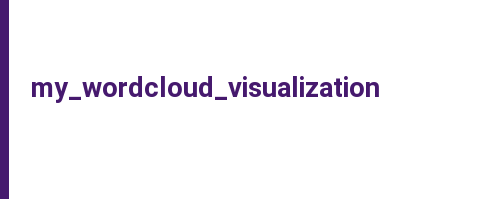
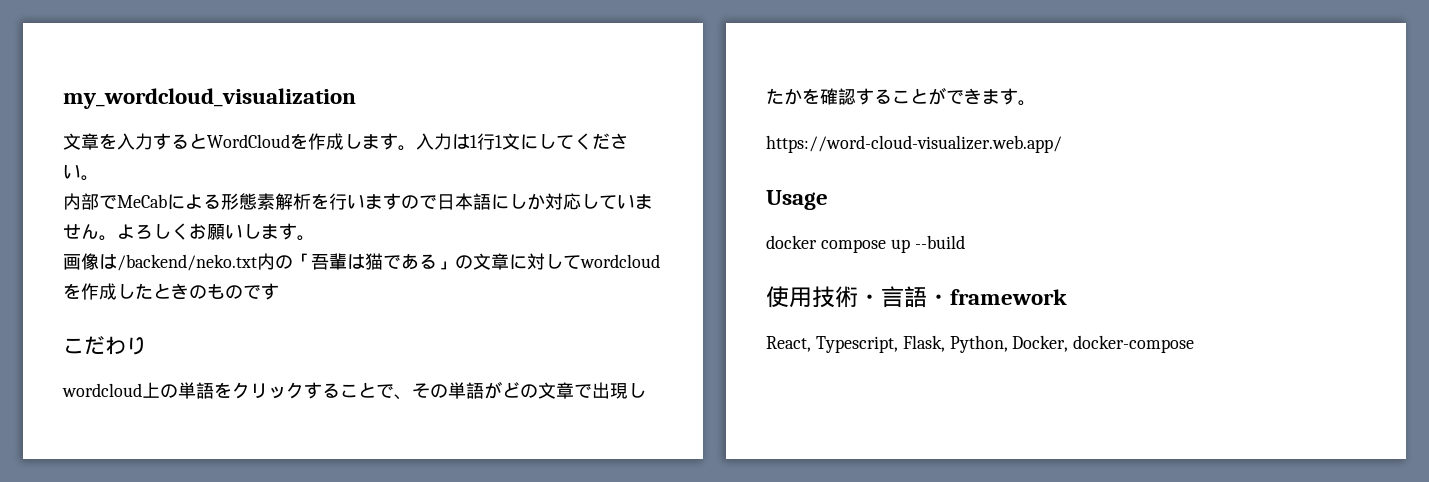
(380, 89) none -> [63,133,628,151] [63,164,99,181] [63,193,653,210] [63,223,315,241] [63,253,660,271] [63,283,279,300] [63,336,147,355] [62,381,646,400] [766,87,1036,106] [766,135,1062,153] [766,190,828,210] [766,235,965,253] [766,286,1067,308] [766,335,1195,353] // 文章を入力するとWordCloudを作成します。入力は1行1文にしてください。 // 内部でMeCabによる形態素解析を行いますので日本語にしか対応していません。よろしくお願いします。 // 画像は/backend/neko.txt内の「吾輩は猫である」の文章に対してwordcloudを作成したときのものです // こだわり // wordcloud上の単語をクリックすることで、その単語がどの文章で出現したかを確認することができます。 // https://word-cloud-visualizer.web.app/ // Usage // docker compose up --build // 使用技術・言語・framework // React, Typescript, Flask, Python, Docker, docker-compose

